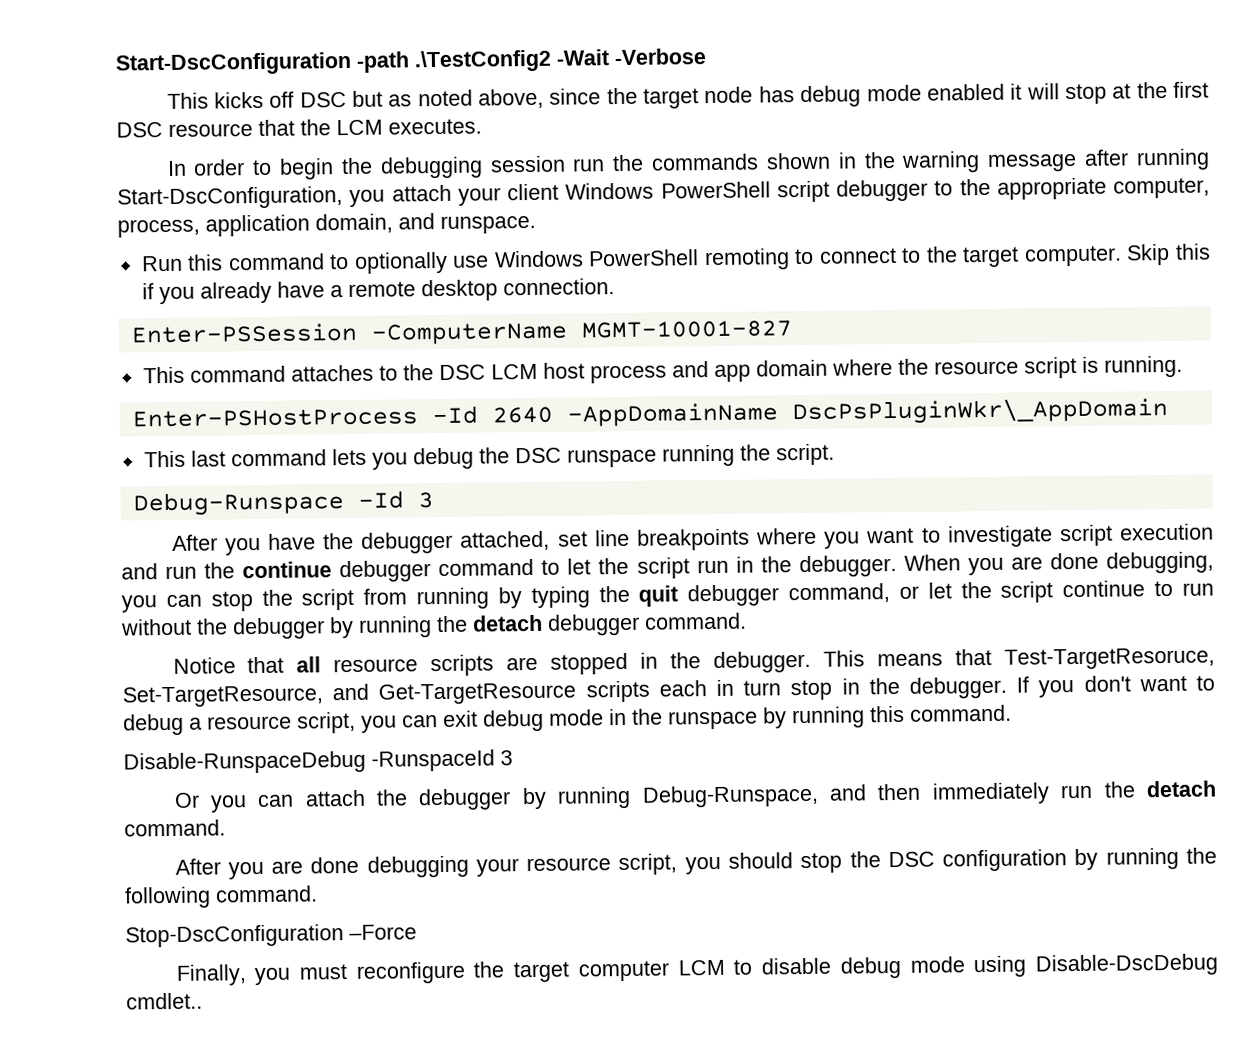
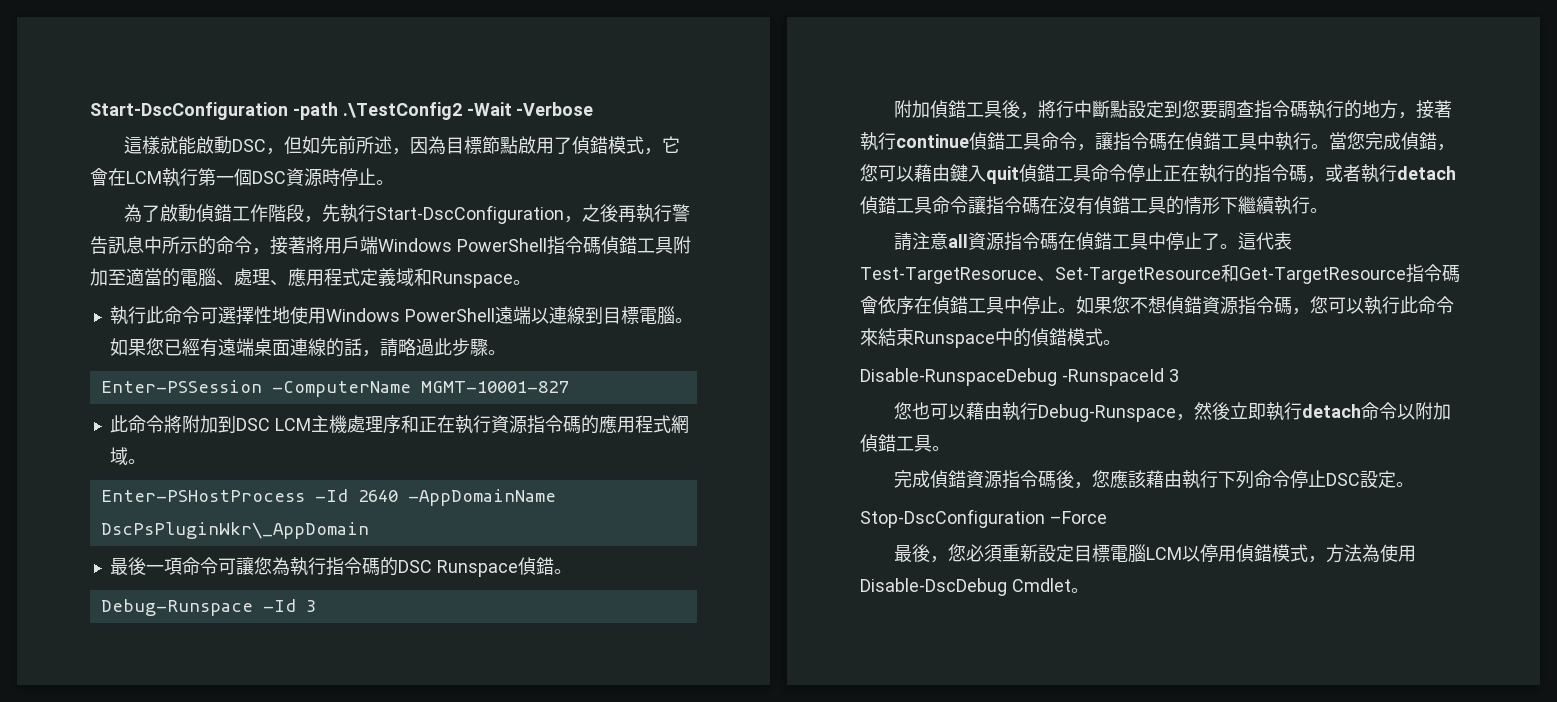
[166,81,1209,109] [116,118,482,138] [166,148,1210,180] [117,177,1210,210] [117,213,536,238] [141,243,1211,274] [141,278,615,305] [130,320,792,345] [142,355,1183,384] This kicks off DSC but as noted above, since the target node has debug mode enabled it will stop at the first DSC resource that the LCM executes. // In order to begin the debugging session run the commands shown in the warning message after running Start-DscConfiguration, you attach your client Windows PowerShell script debugger to the appropriate computer, process, application domain, and runspace. // Run this command to optionally use Windows PowerShell remoting to connect to the target computer. Skip this if you already have a remote desktop connection. // Enter-PSSession -ComputerName MGMT-10001-827 // This command attaches to the DSC LCM host process and app domain where the resource script is running. -> [123,136,680,155] [90,168,394,187] [123,204,690,224] [90,236,691,255] [90,268,531,288] [109,306,693,325] [109,338,506,357] [100,380,568,397] [109,415,689,434] [109,447,146,465] 這樣就能啟動DSC，但如先前所述，因為目標節點啟用了偵錯模式，它會在LCM執行第一個DSC資源時停止。 // 為了啟動偵錯工作階段，先執行Start-DscConfiguration，之後再執行警告訊息中所示的命令，接著將用戶端Windows PowerShell指令碼偵錯工具附加至適當的電腦、處理、應用程式定義域和Runspace。 // 執行此命令可選擇性地使用Windows PowerShell遠端以連線到目標電腦。如果您已經有遠端桌面連線的話，請略過此步驟。 // Enter-PSSession -ComputerName MGMT-10001-827 // 此命令將附加到DSC LCM主機處理序和正在執行資源指令碼的應用程式網域。
[143,443,835,470] [132,490,434,517] [171,523,1214,556] [121,551,1214,583] [121,580,1215,613] [121,612,747,640] [172,647,1216,677] [122,675,1216,708] [123,704,1012,736] [123,749,513,775] [173,780,1217,813] [124,819,226,837] [174,847,1217,880] [124,885,318,909] [125,924,417,948] [175,953,1218,986] [126,992,203,1010] This last command lets you debug the DSC runspace running the script. // Debug-Runspace -Id 3 // After you have the debugger attached, set line breakpoints where you want to investigate script execution and run the continue debugger command to let the script run in the debugger. When you are done debugging, you can stop the script from running by typing the quit debugger command, or let the script continue to run without the debugger by running the detach debugger command. // Notice that all resource scripts are stopped in the debugger. This means that Test-TargetResoruce, Set-TargetResource, and Get-TargetResource scripts each in turn stop in the debugger. If you don't want to debug a resource script, you can exit debug mode in the runspace by running this command. // Disable-RunspaceDebug -RunspaceId 3 // Or you can attach the debugger by running Debug-Runspace, and then immediately run the detach command. // After you are done debugging your resource script, you should stop the DSC configuration by running the following command. // Stop-DscConfiguration –Force // Finally, you must reconfigure the target computer LCM to disable debug mode using Disable-DscDebug cmdlet.. -> [109,557,572,577] [100,599,316,616] [893,100,1452,119] [860,132,1455,151] [860,164,1456,184] [860,196,1328,215] [893,232,1292,251] [860,264,1460,284] [860,296,1454,315] [860,328,1121,348] [860,368,1179,386] [893,402,1451,422] [860,434,950,452] [893,470,1414,489] [860,509,1107,528] [893,544,1416,563] [860,578,1089,596] 最後一項命令可讓您為執行指令碼的DSC Runspace偵錯。 // Debug-Runspace -Id 3 // 附加偵錯工具後，將行中斷點設定到您要調查指令碼執行的地方，接著執行continue偵錯工具命令，讓指令碼在偵錯工具中執行。當您完成偵錯，您可以藉由鍵入quit偵錯工具命令停止正在執行的指令碼，或者執行detach偵錯工具命令讓指令碼在沒有偵錯工具的情形下繼續執行。 // 請注意all資源指令碼在偵錯工具中停止了。這代表Test-TargetResoruce、Set-TargetResource和Get-TargetResource指令碼會依序在偵錯工具中停止。如果您不想偵錯資源指令碼，您可以執行此命令來結束Runspace中的偵錯模式。 // Disable-RunspaceDebug -RunspaceId 3 // 您也可以藉由執行Debug-Runspace，然後立即執行detach命令以附加偵錯工具。 // 完成偵錯資源指令碼後，您應該藉由執行下列命令停止DSC設定。 // Stop-DscConfiguration –Force // 最後，您必須重新設定目標電腦LCM以停用偵錯模式，方法為使用Disable-DscDebug Cmdlet。

